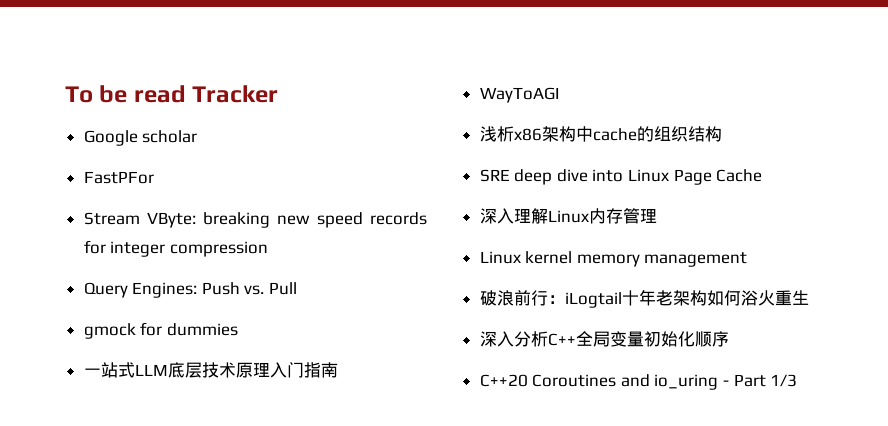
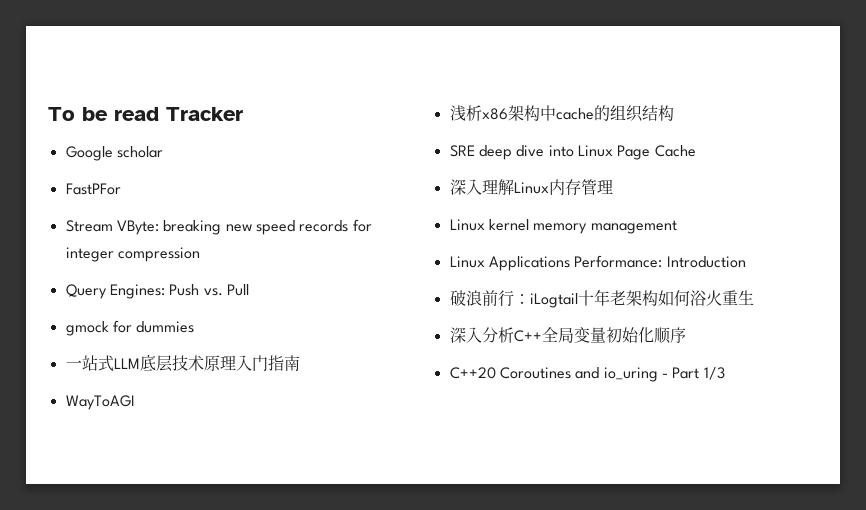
(748, 259) none -> [449,255,746,271] // Linux Applications Performance: Introduction

